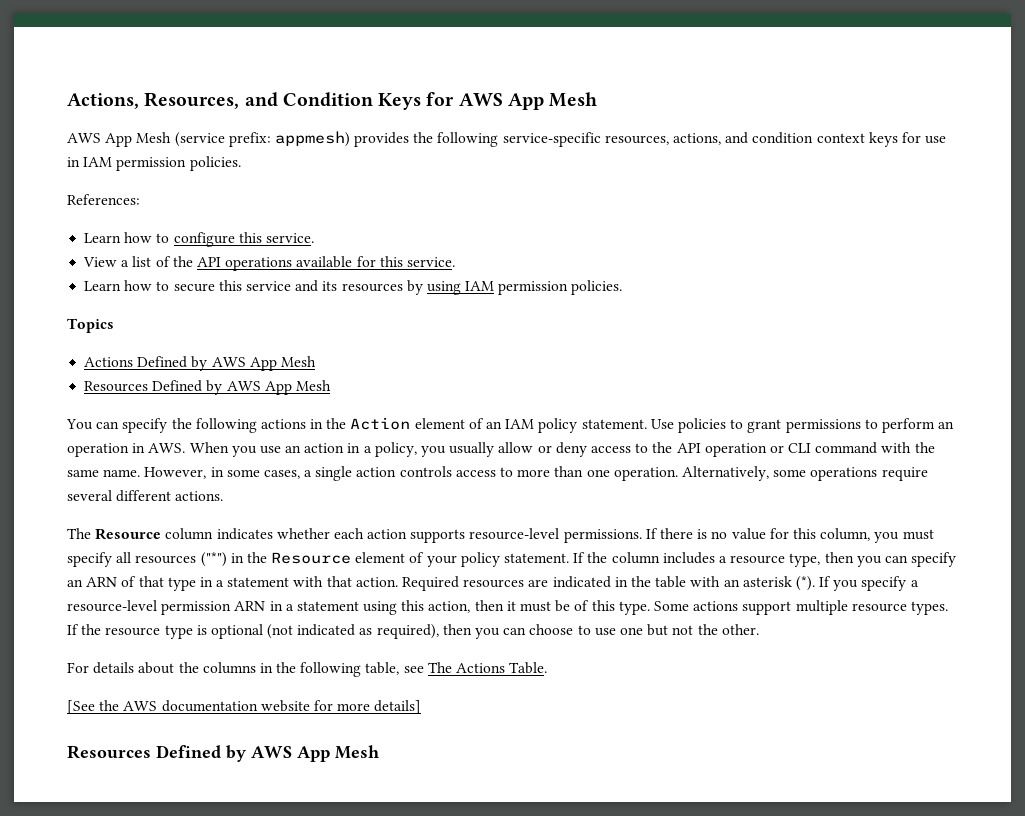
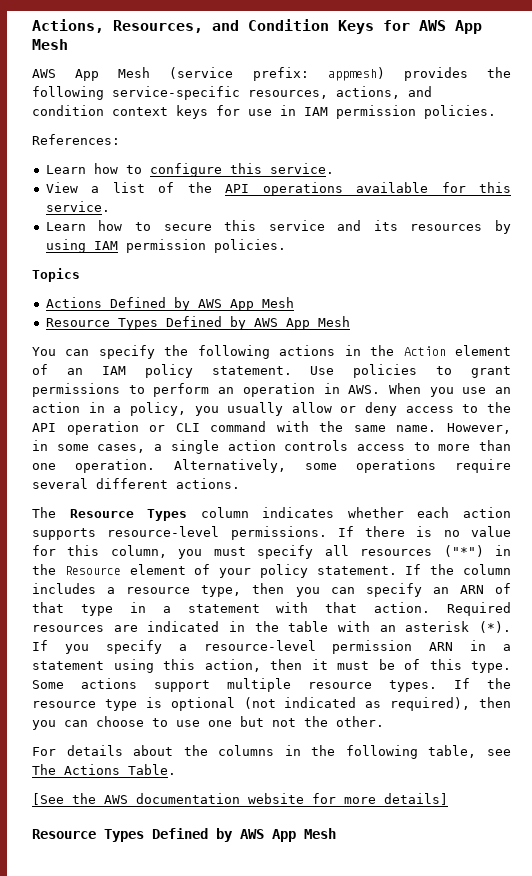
[84,381,149,392] Resources -> [45,318,158,330] Resource Types
(162, 534) none -> [147,509,188,521] Types
[67,745,151,759] Resources -> [32,829,144,842] Resource Types

